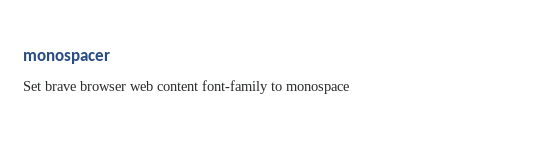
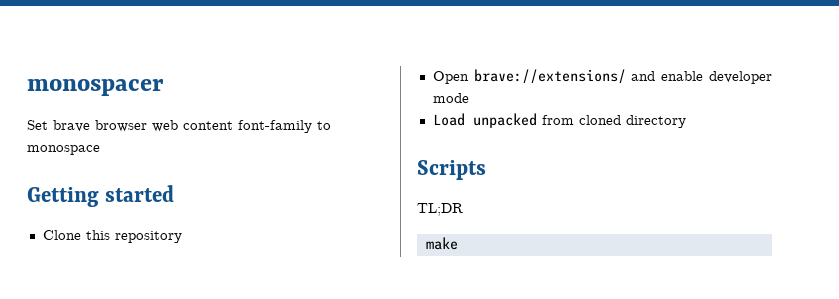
(349, 89) none -> [27,185,175,207] [42,230,182,243] [432,69,772,84] [432,93,469,103] [432,113,686,128] [417,160,486,180] [417,203,463,216] [425,237,458,250] // Getting started // Clone this repository // Open brave://extensions/ and enable developer mode // Load unpacked from cloned directory // Scripts // TL;DR // make

